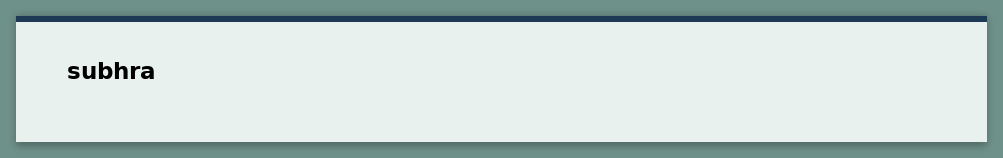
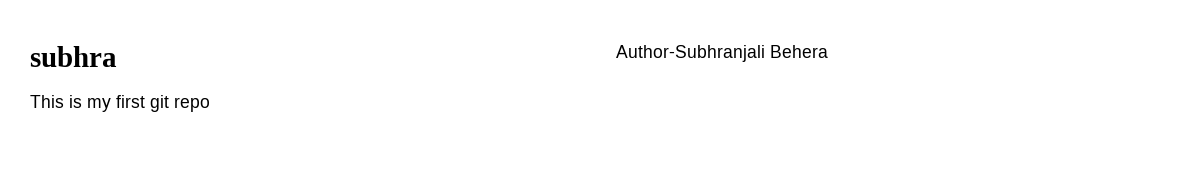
(156, 70) none -> [30,95,210,112] [616,45,828,62] // This is my first git repo // Author-Subhranjali Behera

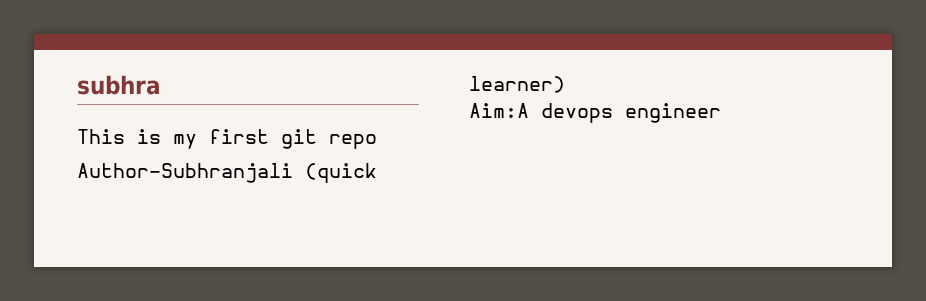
[770,45,828,58] Behera -> [305,163,377,183] [469,76,565,93] [469,103,721,123] (quick learner) // Aim:A devops engineer

